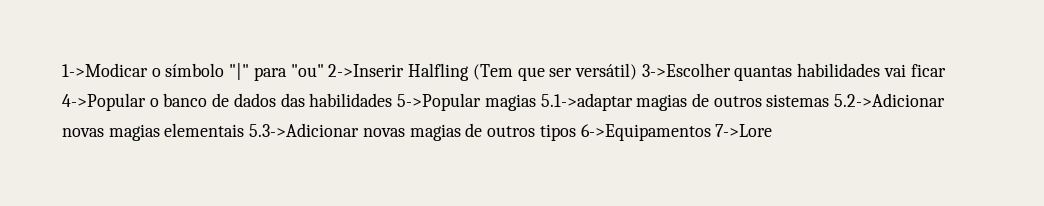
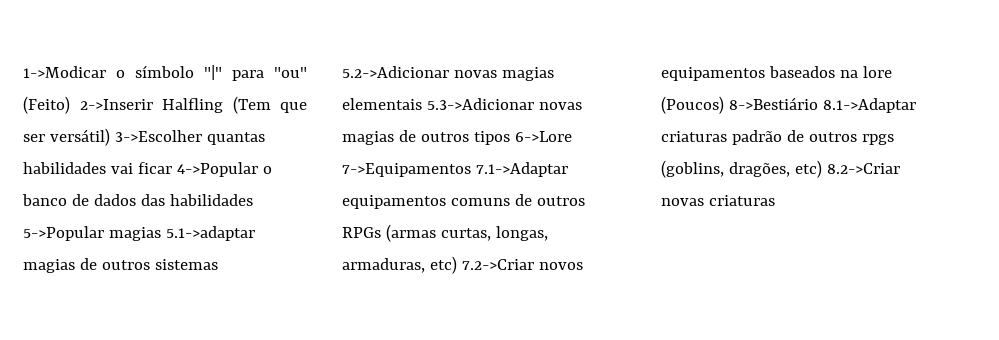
(324, 70) none -> [23,96,70,114] (Feito)
[580,124,773,141] 6->Equipamentos 7->Lore -> [514,131,572,142] [342,162,568,177] [342,194,585,209] [342,224,548,242] [342,256,583,274] [661,66,892,81] [661,96,916,114] [661,130,894,145] [661,160,900,178] [661,195,775,206] 6->Lore 7->Equipamentos 7.1->Adaptar equipamentos comuns de outros RPGs (armas curtas, longas, armaduras, etc) 7.2->Criar novos equipamentos baseados na lore (Poucos) 8->Bestiário 8.1->Adaptar criaturas padrão de outros rpgs (goblins, dragões, etc) 8.2->Criar novas criaturas

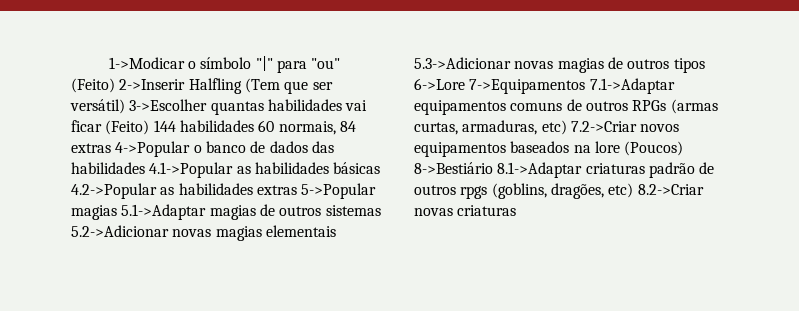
(172, 168) none -> [105,120,356,135] [71,143,111,153] (Feito) 144 habilidades 60 normais, 84 extras
(253, 200) none -> [149,162,381,178] [71,183,297,199] 4.1->Popular as habilidades básicas 4.2->Popular as habilidades extras
[165,226,255,241] 5.1->adaptar -> [121,204,207,220] 5.1->Adaptar
[495,226,548,241] longas, -> (458, 128) none

